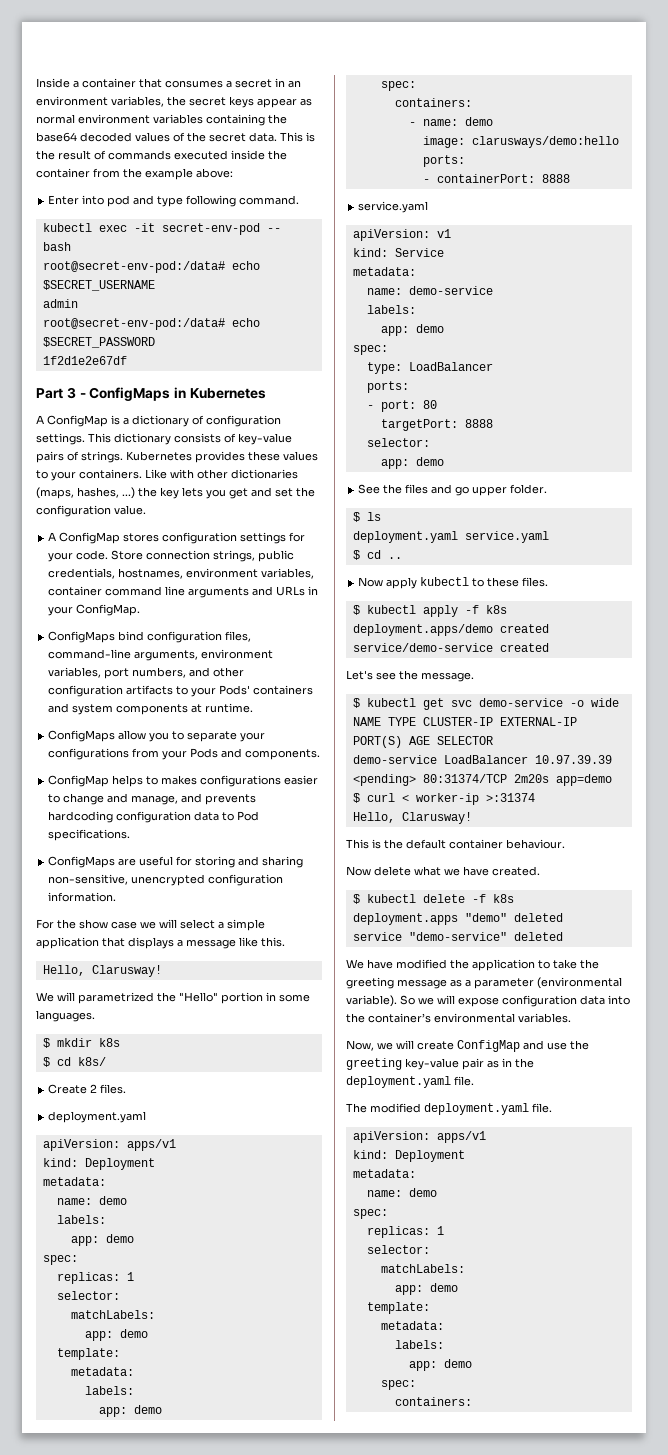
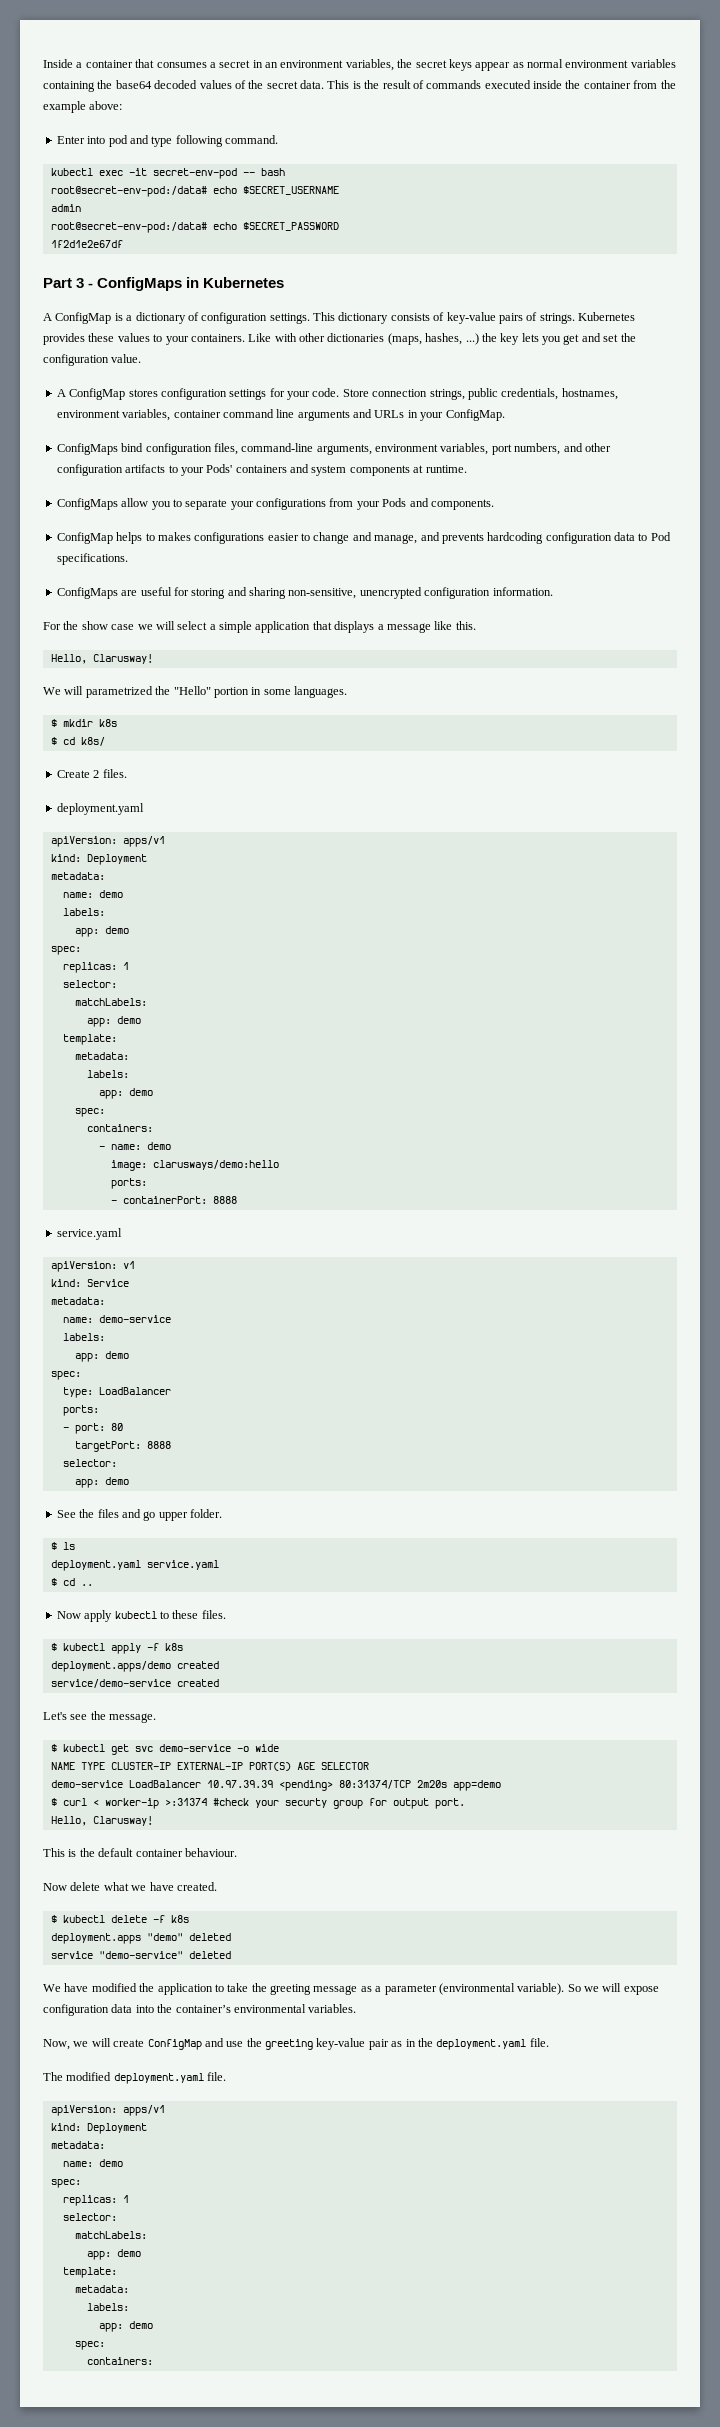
(535, 797) none -> [212,1798,465,1809] #check your securty group for output port.

